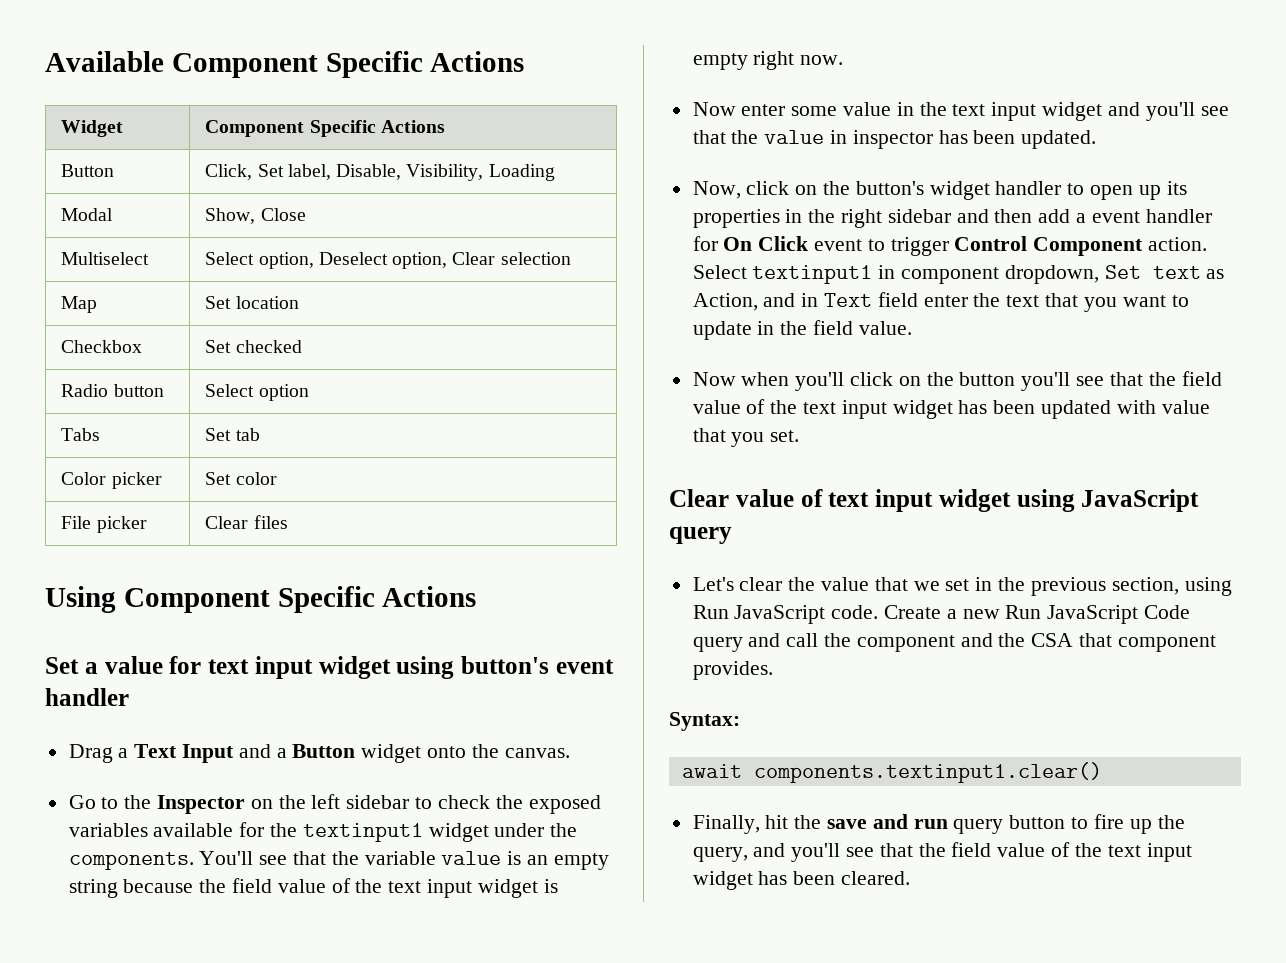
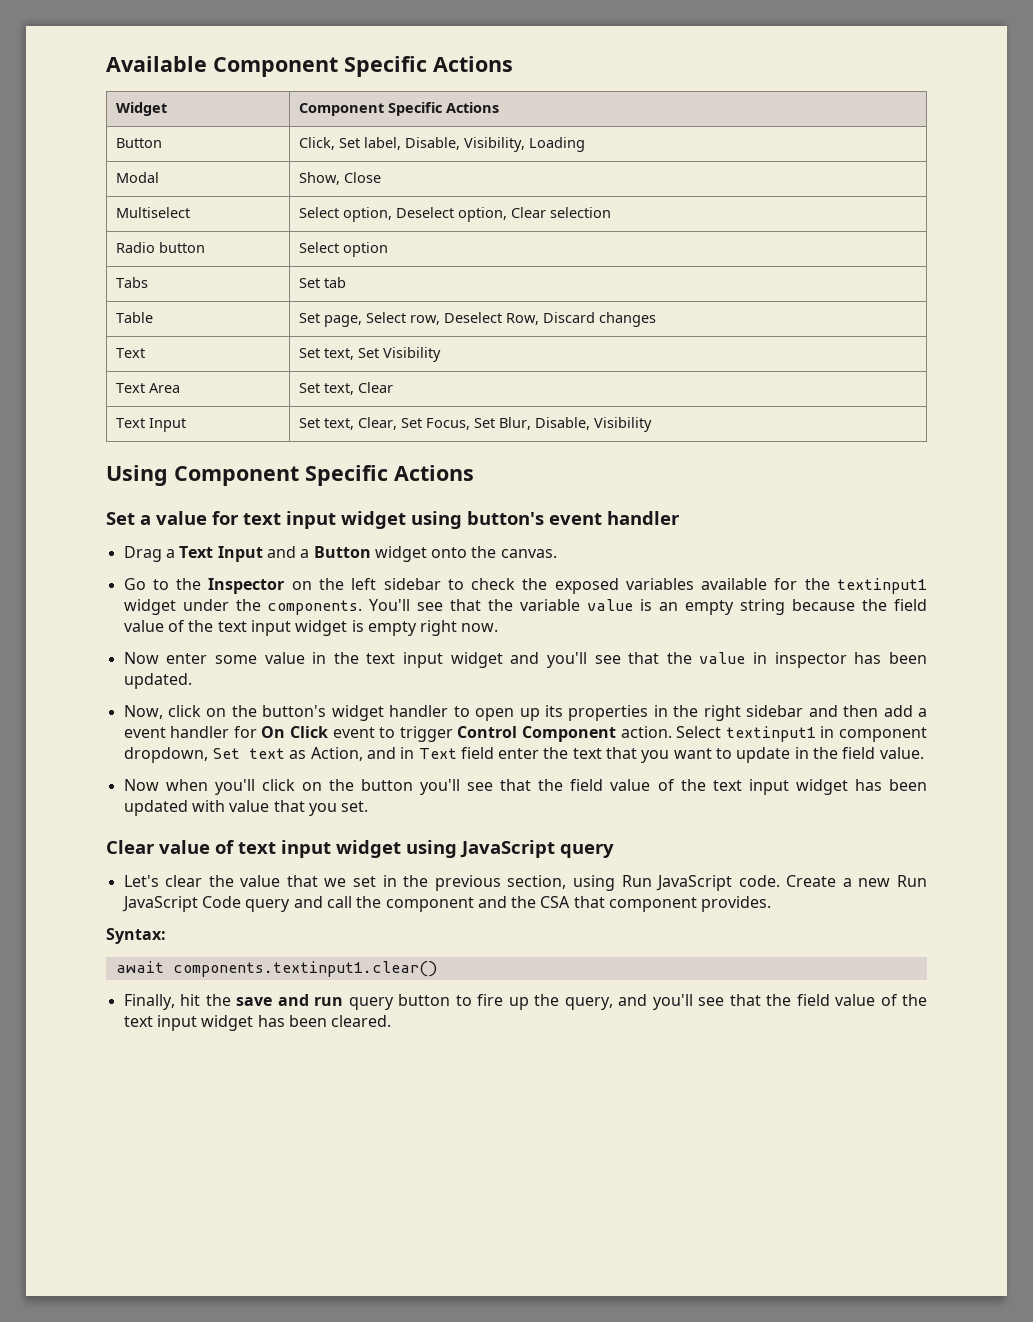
[61,296,98,313] [205,296,299,309] [61,340,143,353] [205,340,302,353] // Map | Set location // Checkbox | Set checked -> (612, 212) none
[61,472,162,489] [205,472,277,485] [61,516,147,533] [205,515,288,529] Color picker | Set color // File picker | Clear files -> [116,312,154,323] [299,312,657,327] [116,348,146,358] [299,347,442,362] [116,383,181,393] [299,382,394,395] [116,418,187,432] [299,417,653,432] Table | Set page, Select row, Deselect Row, Discard changes // Text | Set text, Set Visibility // Text Area | Set text, Clear // Text Input | Set text, Clear, Set Focus, Set Blur, Disable, Visibility

